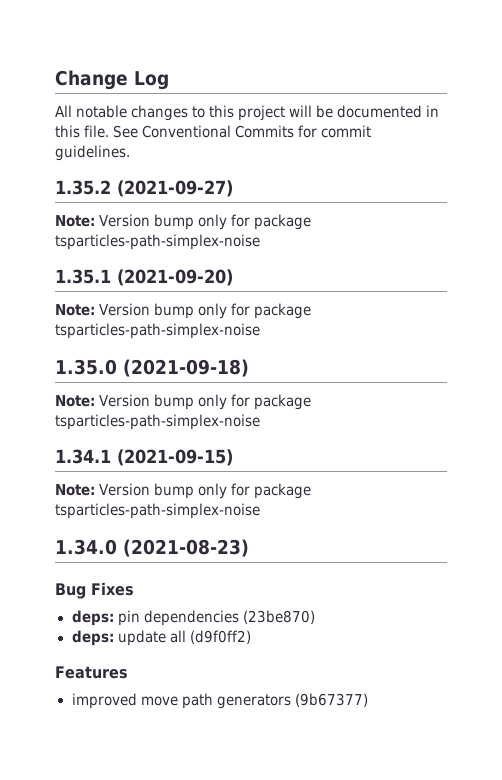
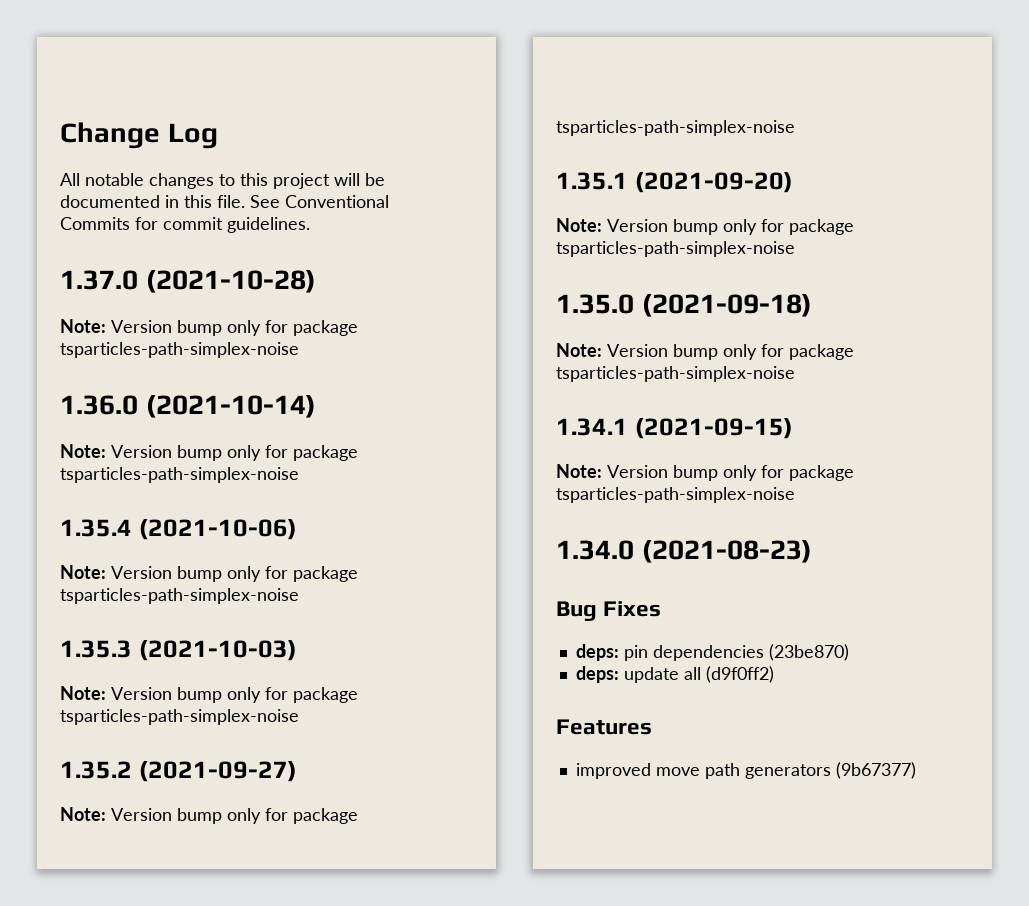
(130, 153) none -> [60,270,316,293] [60,319,358,336] [60,342,299,358] [60,395,316,418] [60,444,358,461] [60,467,299,483] [60,519,297,540] [60,565,358,582] [60,588,299,604] [60,640,297,661] [60,686,358,703] [60,709,299,725] // 1.37.0 (2021-10-28) // Note: Version bump only for package tsparticles-path-simplex-noise // 1.36.0 (2021-10-14) // Note: Version bump only for package tsparticles-path-simplex-noise // 1.35.4 (2021-10-06) // Note: Version bump only for package tsparticles-path-simplex-noise // 1.35.3 (2021-10-03) // Note: Version bump only for package tsparticles-path-simplex-noise

